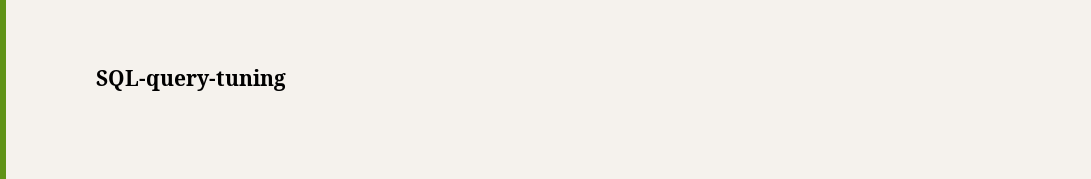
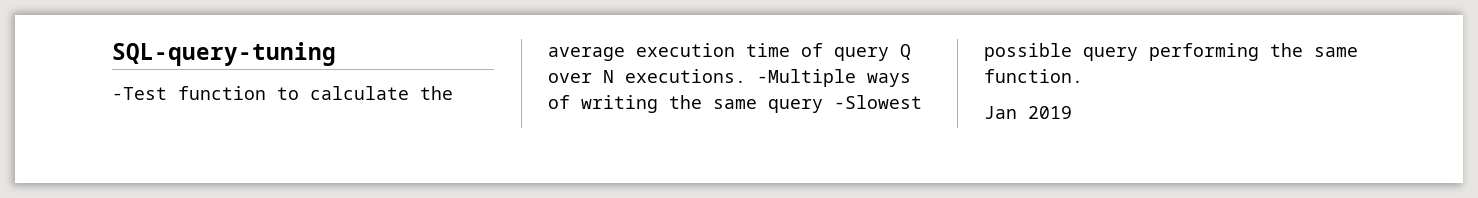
(286, 80) none -> [112,86,453,100] [548,43,911,61] [548,69,911,87] [548,95,922,113] [984,43,1358,61] [984,69,1083,83] [984,106,1072,119] // -Test function to calculate the average execution time of query Q over N executions. -Multiple ways of writing the same query -Slowest possible query performing the same function. // Jan 2019

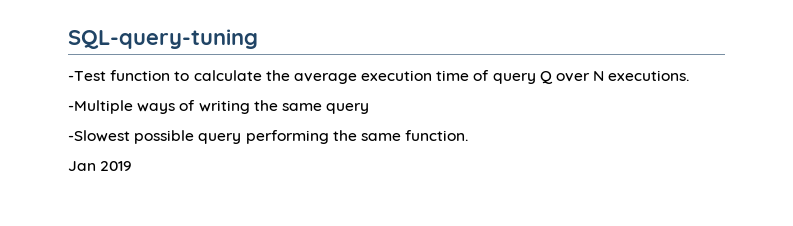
(746, 76) none -> (690, 75) //
(823, 106) none -> (370, 108) //

